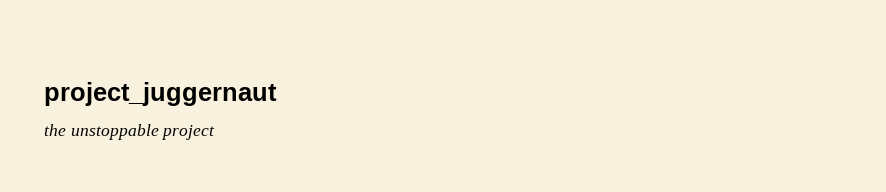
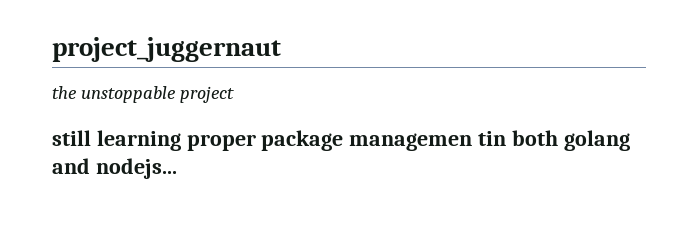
(216, 132) none -> [52,130,630,151] [52,158,177,179] // still learning proper package managemen tin both golang and nodejs...

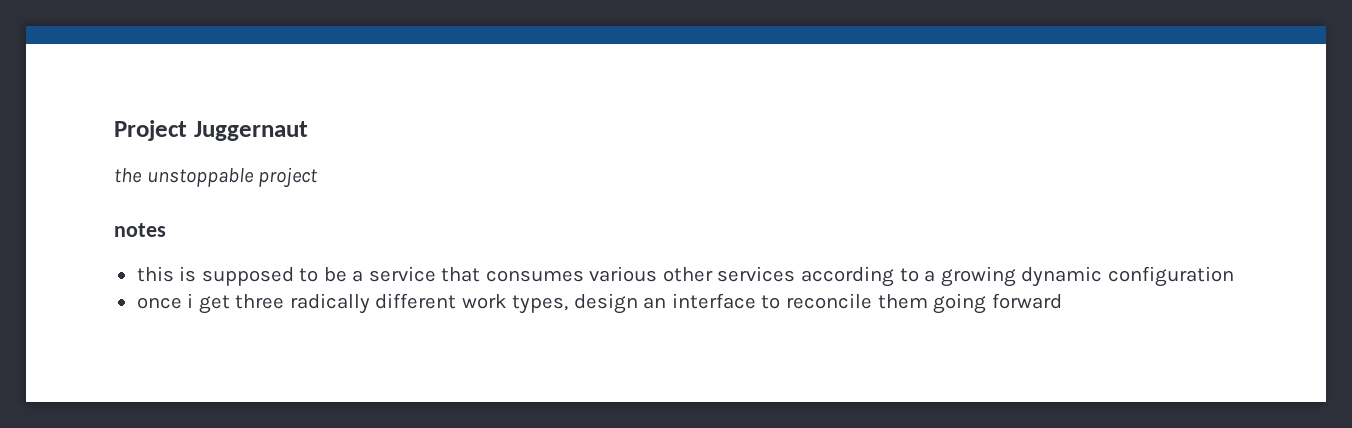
[52,37,281,62] project_juggernaut -> [114,120,308,141] Project Juggernaut
[52,130,630,151] [52,158,177,179] still learning proper package managemen tin both golang and nodejs... -> [114,223,166,237] [136,266,1234,287] [136,293,1062,314] notes // this is supposed to be a service that consumes various other services according to a growing dynamic configuration // once i get three radically different work types, design an interface to reconcile them going forward

